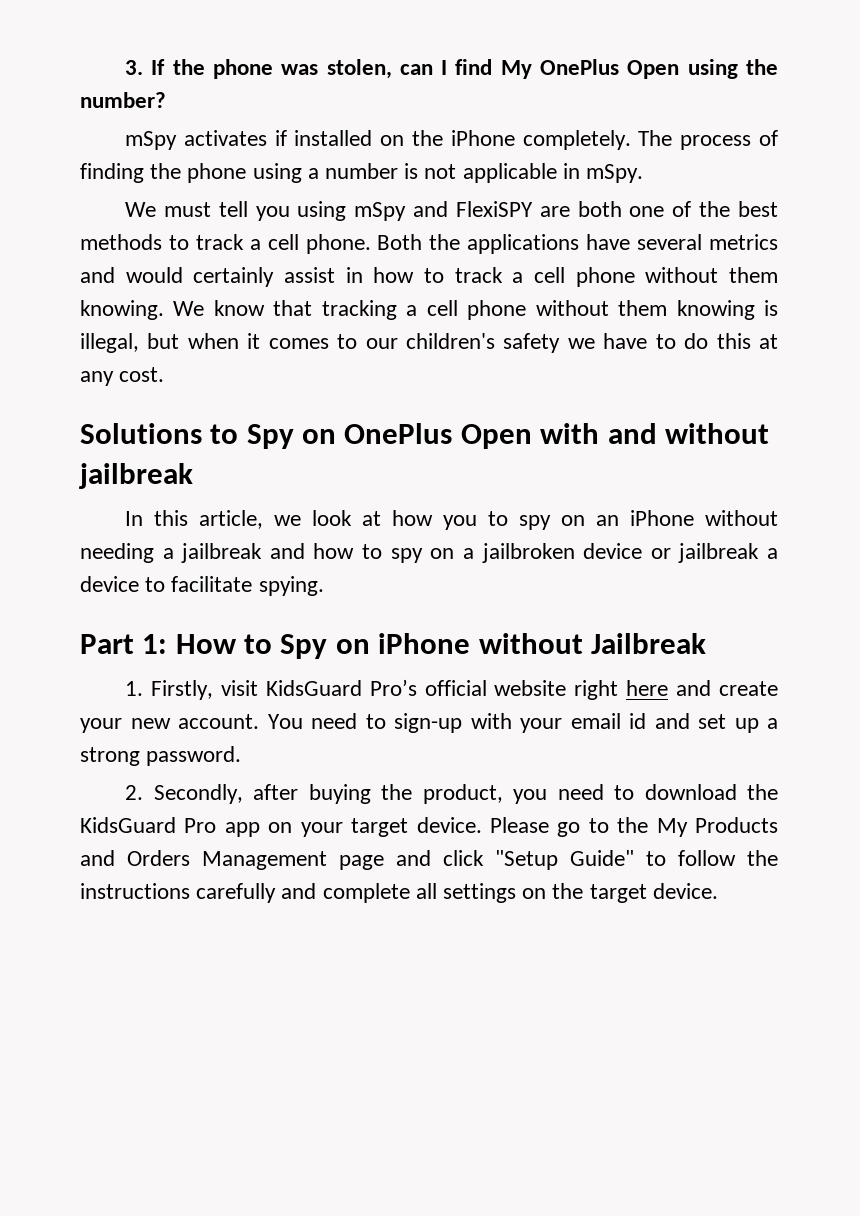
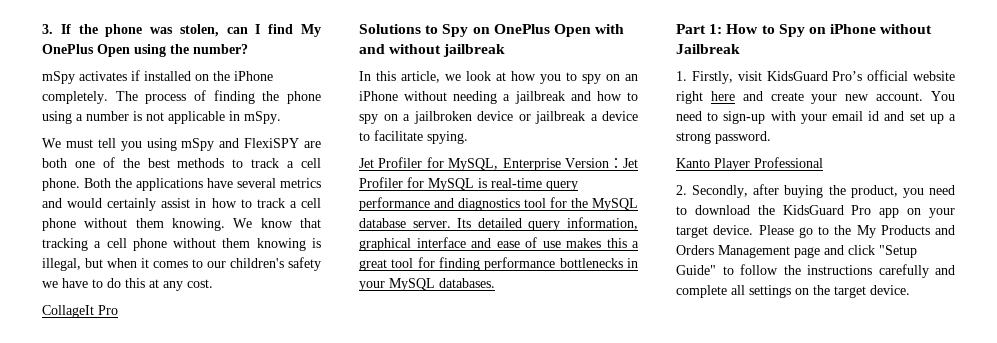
(165, 374) none -> [42,305,118,318] // CollageIt Pro
(324, 586) none -> [359,157,638,171] [359,177,578,191] [359,197,638,211] [359,217,638,231] [359,237,639,251] [359,257,638,271] [359,278,495,291] // Jet Profiler for MySQL, Enterprise Version：Jet Profiler for MySQL is real-time query performance and diagnostics tool for the MySQL database server. Its detailed query information, graphical interface and ease of use makes this a great tool for finding performance bottlenecks in your MySQL databases.
(242, 756) none -> [676,157,823,171] // Kanto Player Professional

